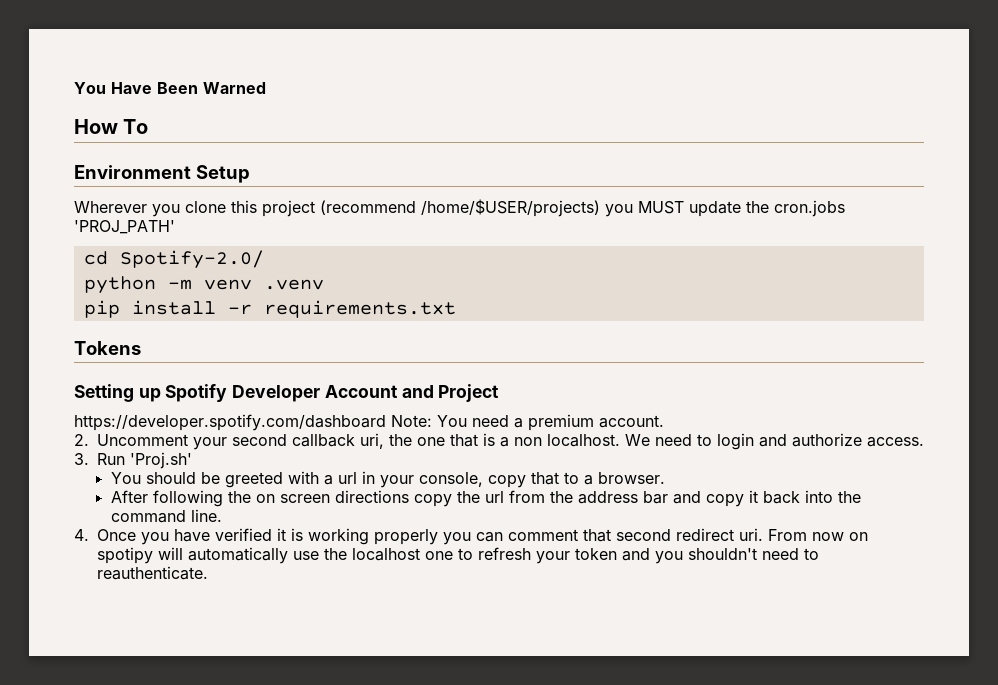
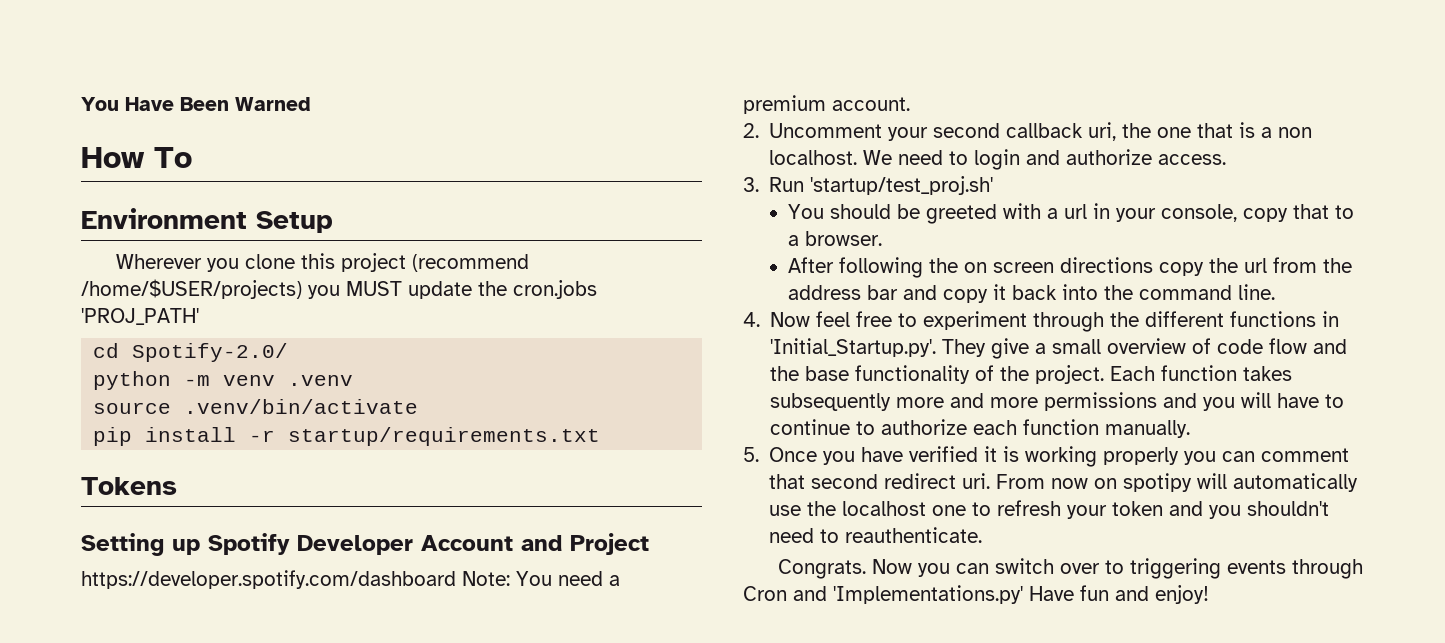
(324, 284) none -> [93,399,419,414] // source .venv/bin/activate
[263,300,456,318] requirements.txt -> [288,427,601,446] startup/requirements.txt
[130,452,192,469] 'Proj.sh' -> [810,176,994,195] 'startup/test_proj.sh'
(89, 535) none -> [770,311,1340,332] [770,338,1348,359] [770,365,1293,384] [770,392,1345,411] [770,419,1191,438] [743,447,759,462] Now feel free to experiment through the different functions in 'Initial_Startup.py'. They give a small overview of code flow and the base functionality of the project. Each function takes subsequently more and more permissions and you will have to continue to authorize each function manually. // 5.
(208, 573) none -> [778,558,1364,579] [743,585,1209,604] // Congrats. Now you can switch over to triggering events through Cron and 'Implementations.py' Have fun and enjoy!

